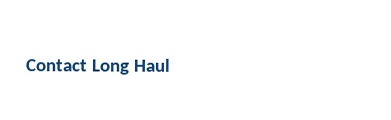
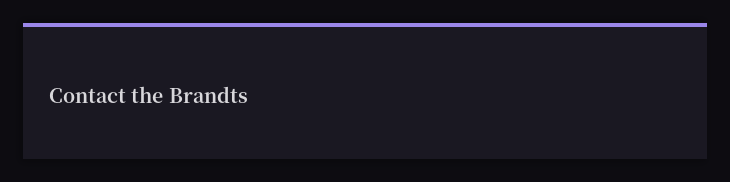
[91,58,172,75] Long Haul -> [131,86,248,103] the Brandts

